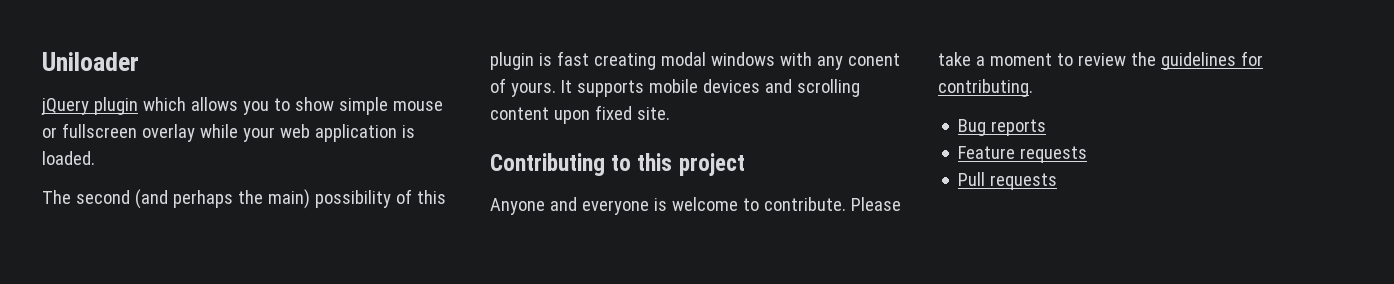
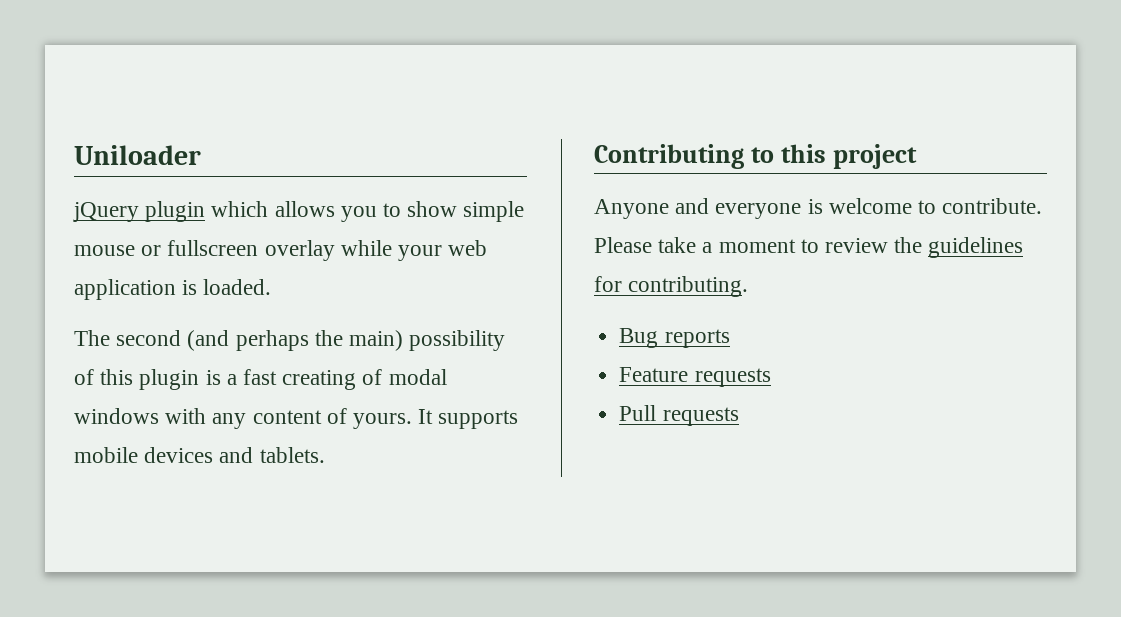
(552, 59) none -> [226,374,237,385] a
(656, 61) none -> [362,369,383,385] of
[847,53,900,66] conent -> [252,410,322,424] content
[796,79,860,97] [490,105,670,124] scrolling content upon fixed site. -> [259,447,325,463] tablets.

